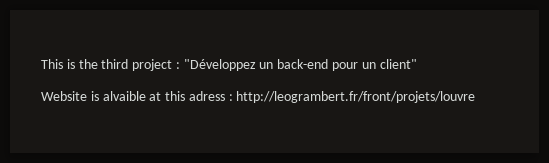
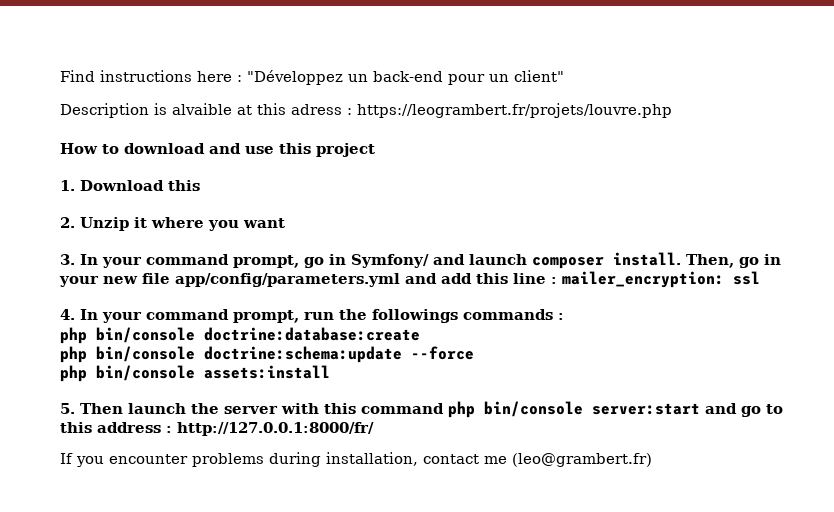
[41,59,173,71] This is the third project -> [60,70,232,82] Find instructions here
[41,91,87,101] Website -> [60,103,149,118] Description
[236,91,476,103] http://leogrambert.fr/front/projets/louvre -> [357,103,672,118] [60,143,375,157] [60,180,200,191] [60,217,285,231] [60,252,781,269] [59,271,760,288] [60,309,564,323] [60,327,420,344] [60,346,474,363] [60,365,330,382] [60,401,783,418] [60,422,374,436] [60,452,652,467] https://leogrambert.fr/projets/louvre.php // How to download and use this project // 1. Download this // 2. Unzip it where you want // 3. In your command prompt, go in Symfony/ and launch composer install. Then, go in your new file app/config/parameters.yml and add this line : mailer_encryption: ssl // 4. In your command prompt, run the followings commands : // php bin/console doctrine:database:create // php bin/console doctrine:schema:update --force // php bin/console assets:install // 5. Then launch the server with this command php bin/console server:start and go to this address : http://127.0.0.1:8000/fr/ // If you encounter problems during installation, contact me (leo@grambert.fr)

